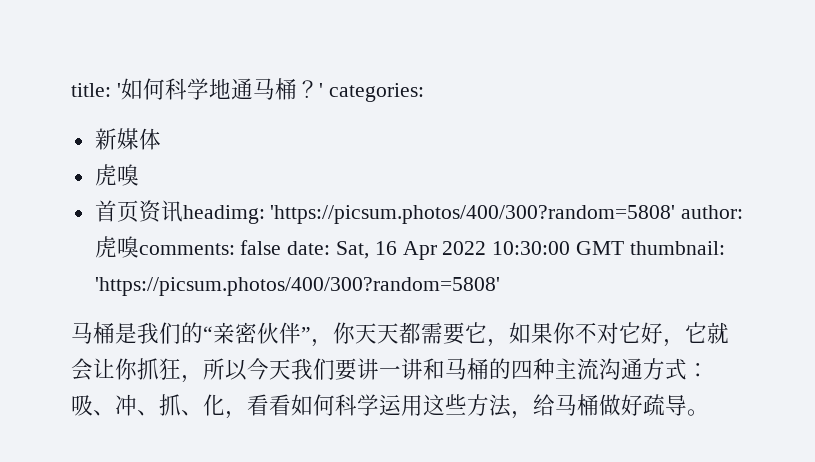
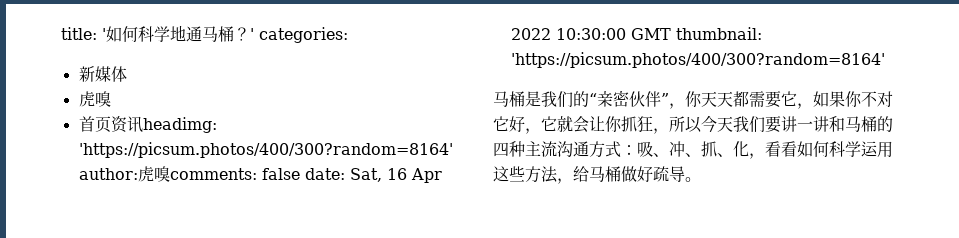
[270,205,676,224] 'https://picsum.photos/400/300?random=5808' -> [78,142,453,158] 'https://picsum.photos/400/300?random=8164'
[94,277,500,296] 'https://picsum.photos/400/300?random=5808' -> [510,52,885,68] 'https://picsum.photos/400/300?random=8164'

